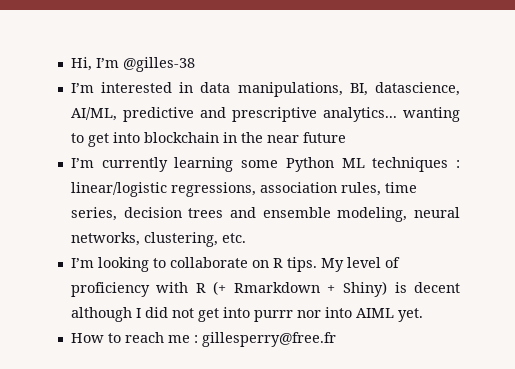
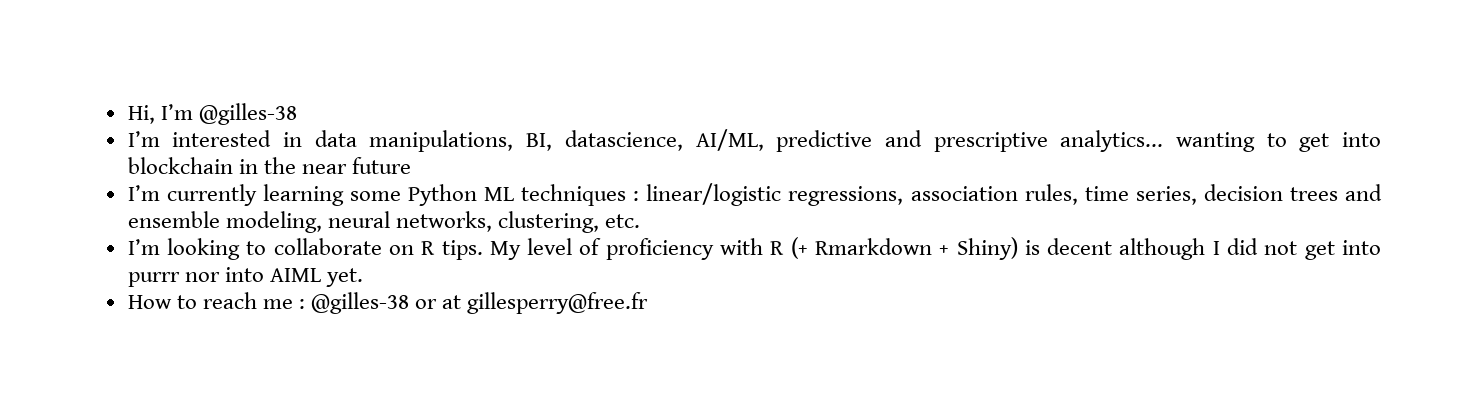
(198, 339) none -> [311,292,462,314] @gilles-38 or at

